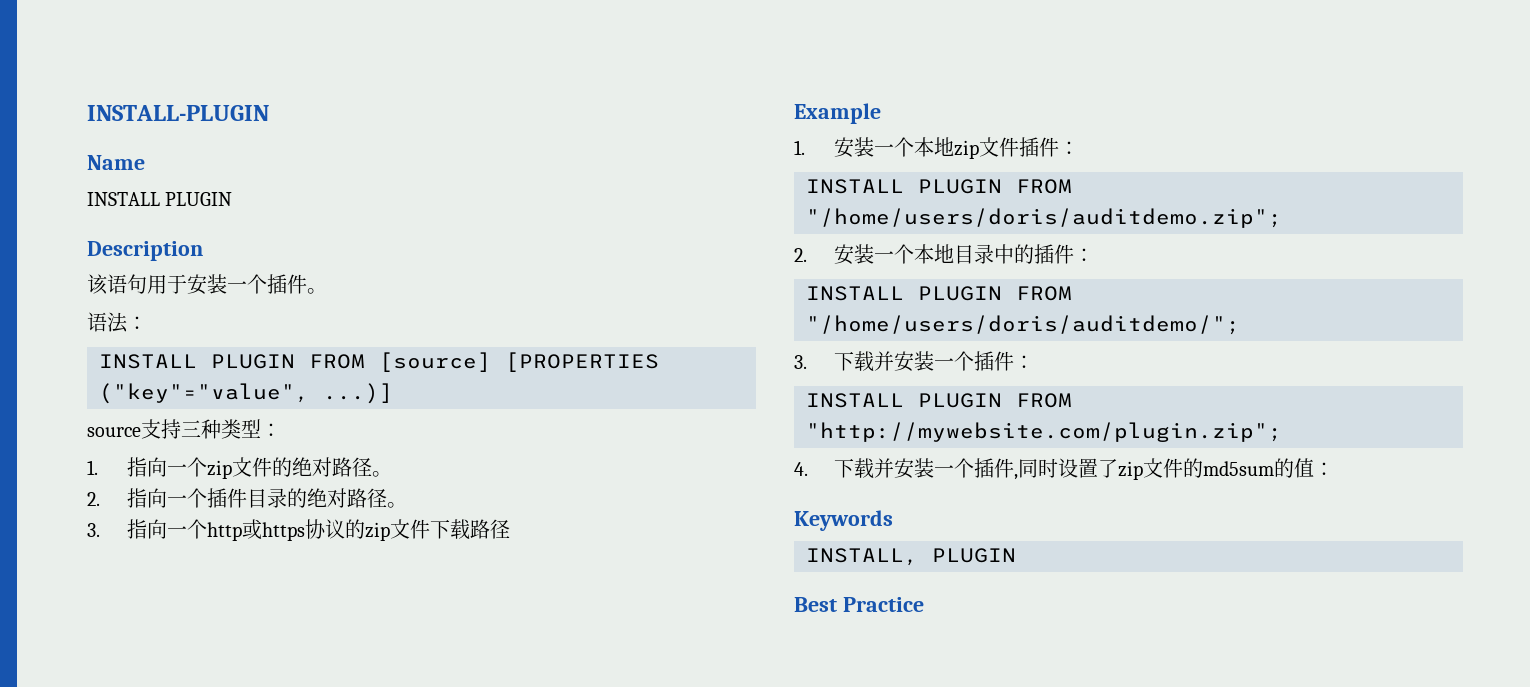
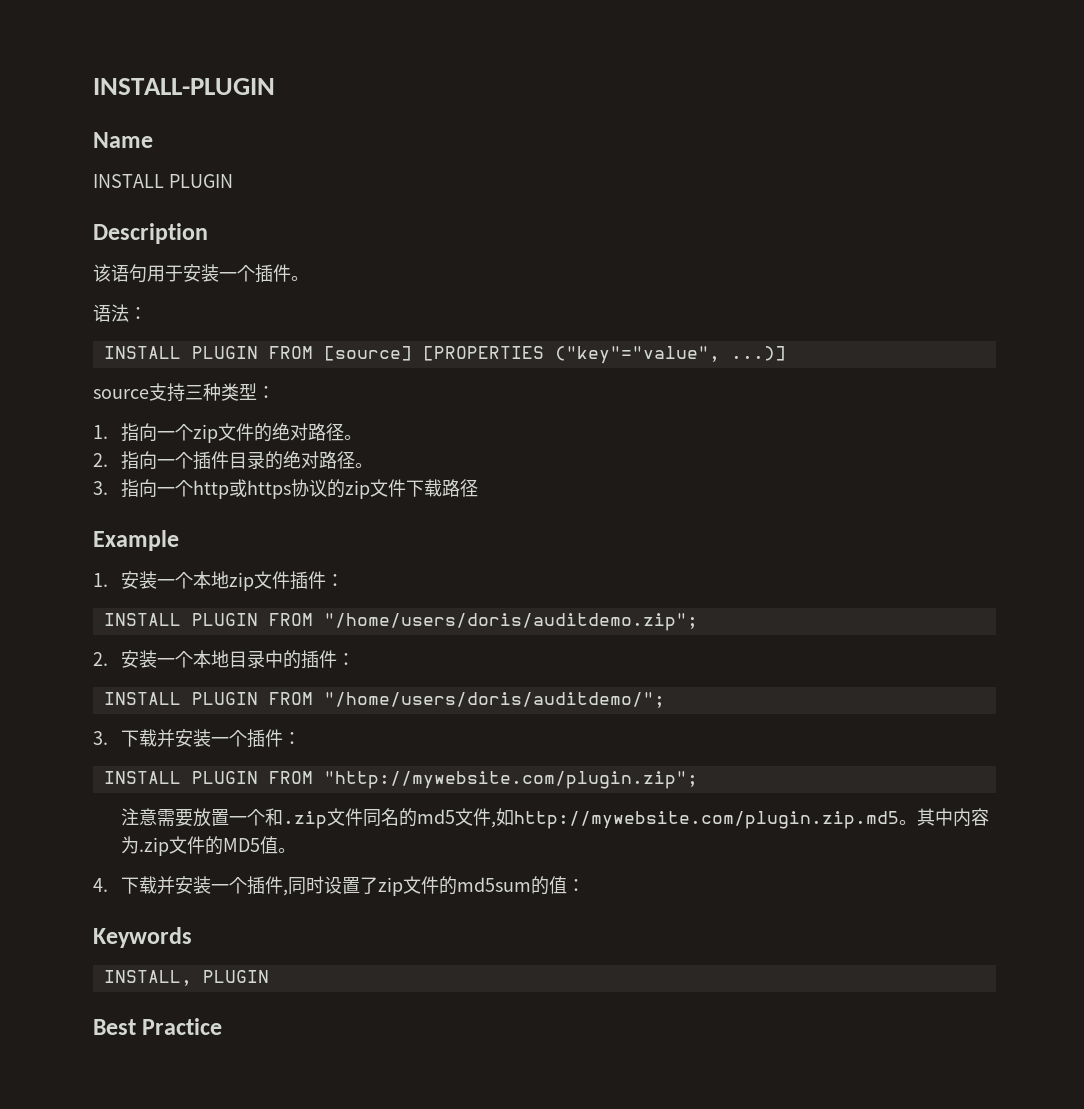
(1282, 432) none -> [121,808,990,829] [121,836,297,856] // 注意需要放置一个和.zip文件同名的md5文件,如http://mywebsite.com/plugin.zip.md5。其中内容为.zip文件的MD5值。

